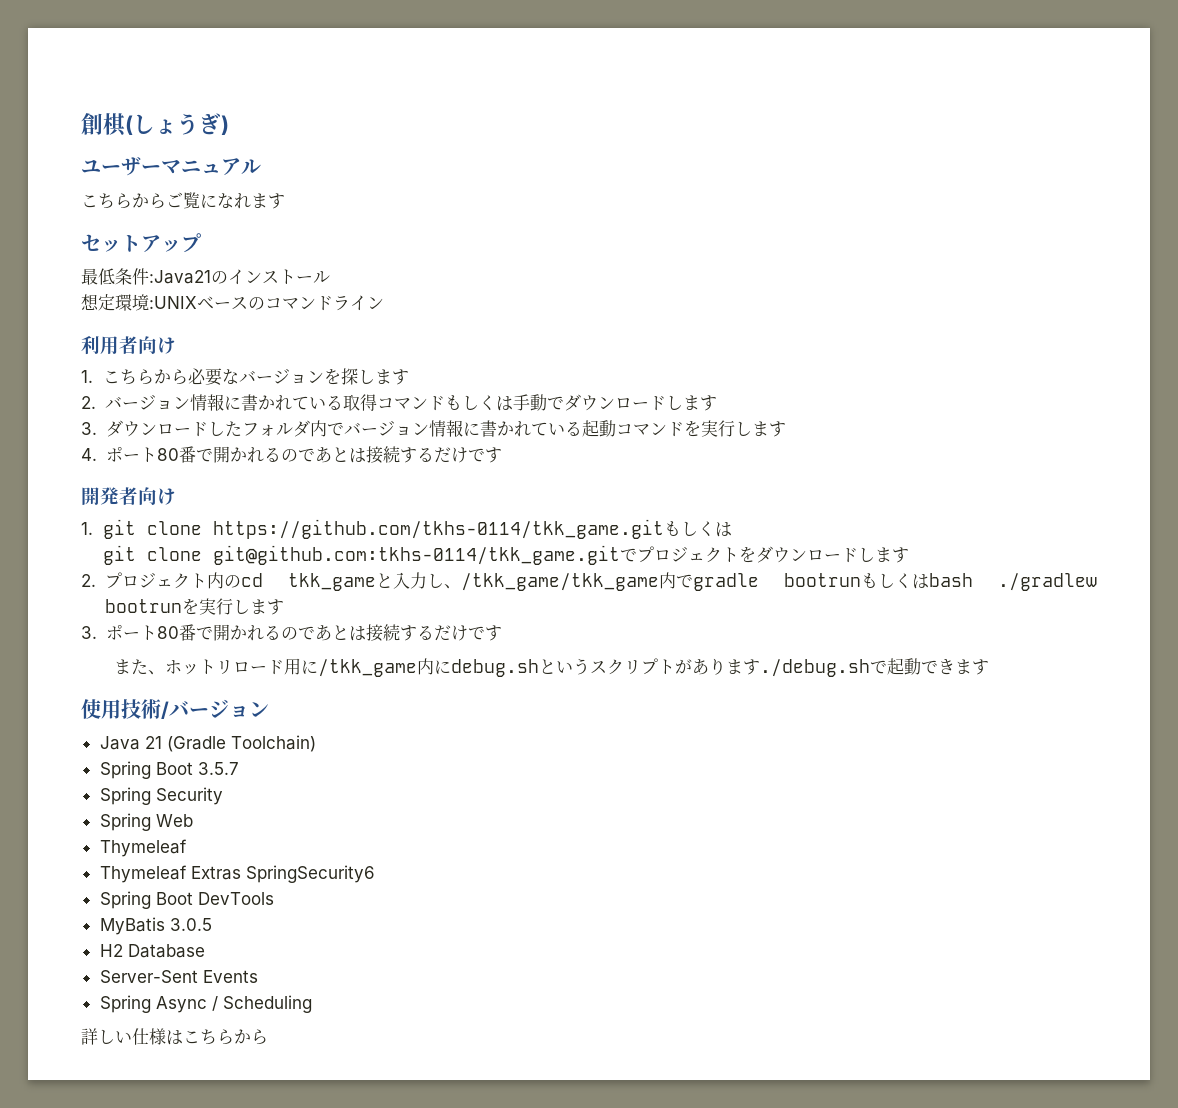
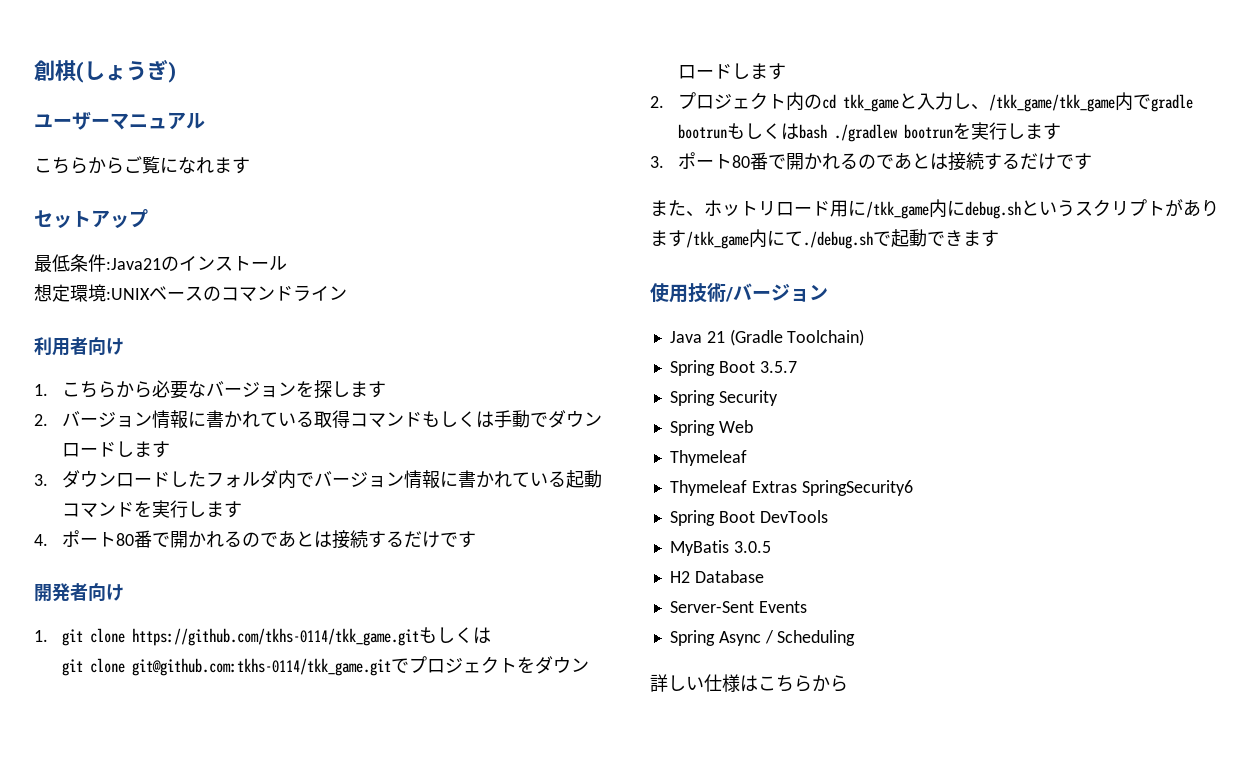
(761, 667) none -> [686,229,803,249] /tkk_game内にて

